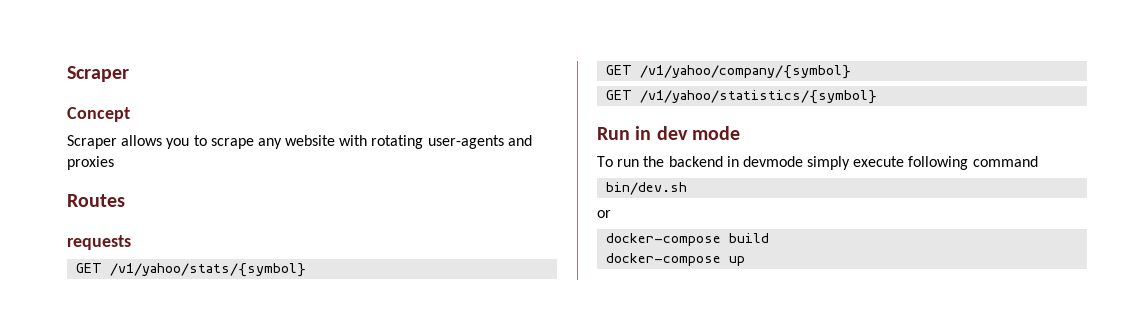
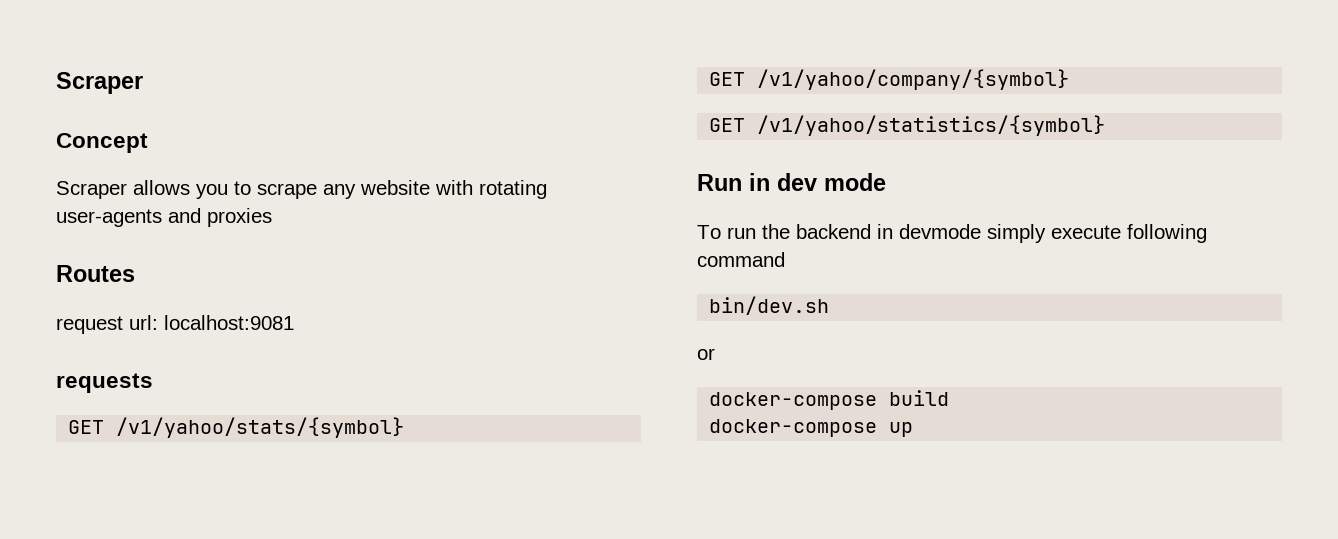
(125, 200) none -> [56,315,294,334] // request url: localhost:9081

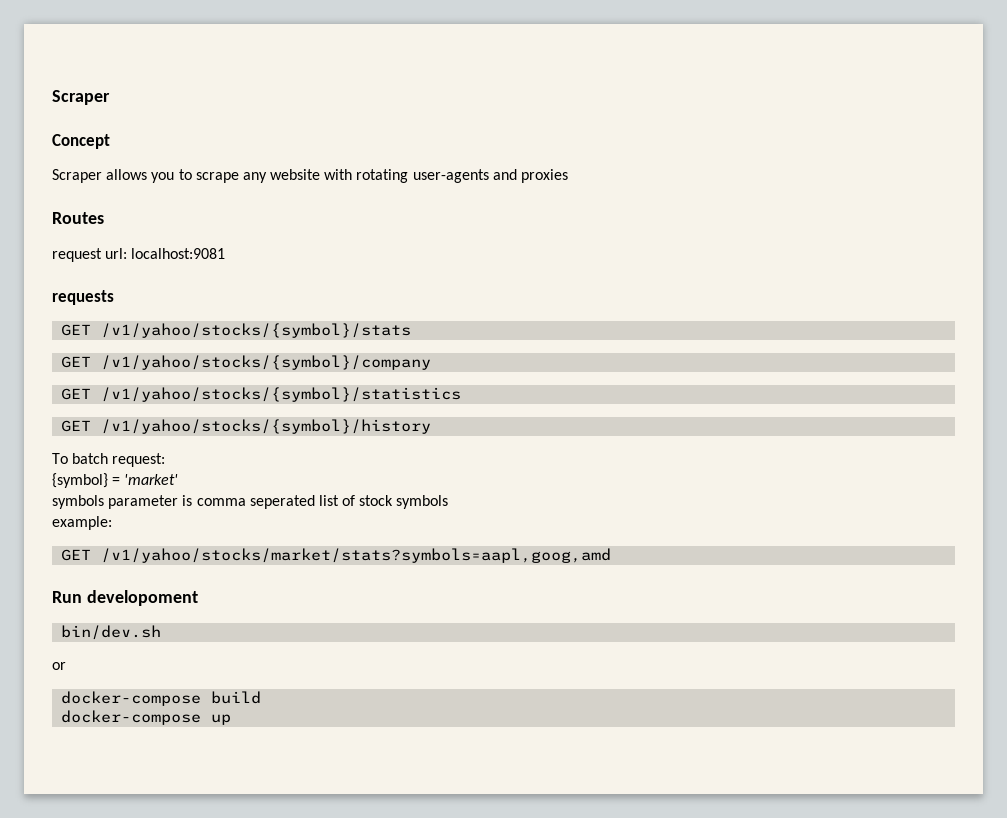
[116,417,405,438] [709,69,1070,90] [709,115,1106,136] [697,173,886,191] [697,224,1207,243] [697,252,785,267] /v1/yahoo/stats/{symbol} // GET /v1/yahoo/company/{symbol} // GET /v1/yahoo/statistics/{symbol} // Run in dev mode // To run the backend in devmode simply execute following command -> [101,323,412,338] [61,355,432,370] [61,387,462,402] [61,419,432,434] [52,453,166,467] [52,473,179,488] [52,495,449,509] [52,516,112,530] [61,548,612,563] [52,590,198,606] /v1/yahoo/stocks/{symbol}/stats // GET /v1/yahoo/stocks/{symbol}/company // GET /v1/yahoo/stocks/{symbol}/statistics // GET /v1/yahoo/stocks/{symbol}/history // To batch request: // {symbol} = 'market' // symbols parameter is comma seperated list of stock symbols // example: // GET /v1/yahoo/stocks/market/stats?symbols=aapl,goog,amd // Run developoment

